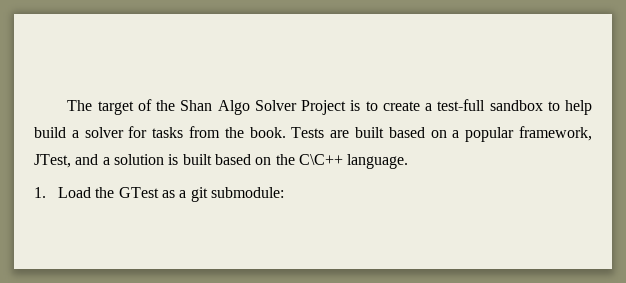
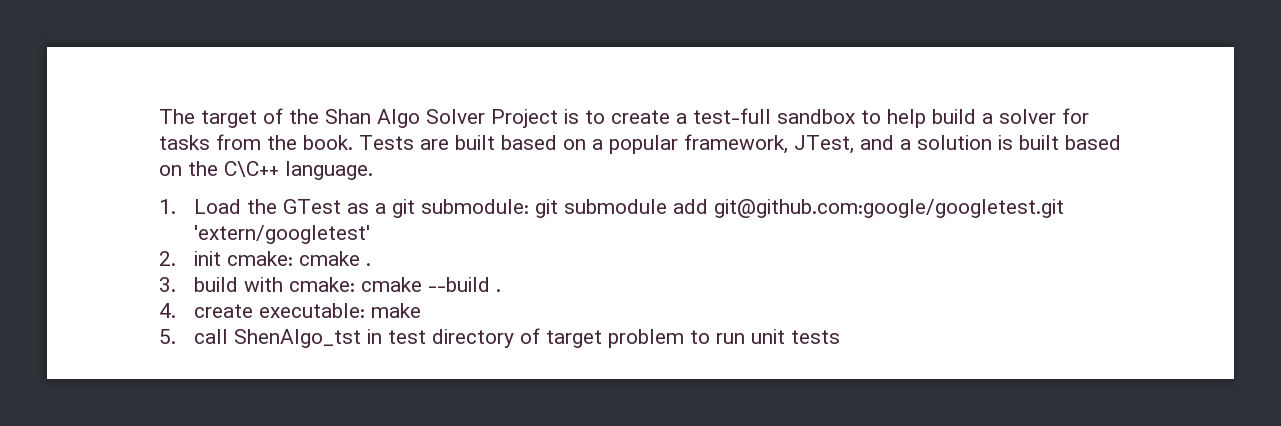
(284, 192) none -> [534,199,1064,218] [193,225,370,244] [159,251,371,266] [159,277,501,292] [159,303,421,318] [159,328,840,348] git submodule add git@github.com:google/googletest.git 'extern/googletest' // 2. init cmake: cmake . // 3. build with cmake: cmake --build . // 4. create executable: make // 5. call ShenAlgo_tst in test directory of target problem to run unit tests

